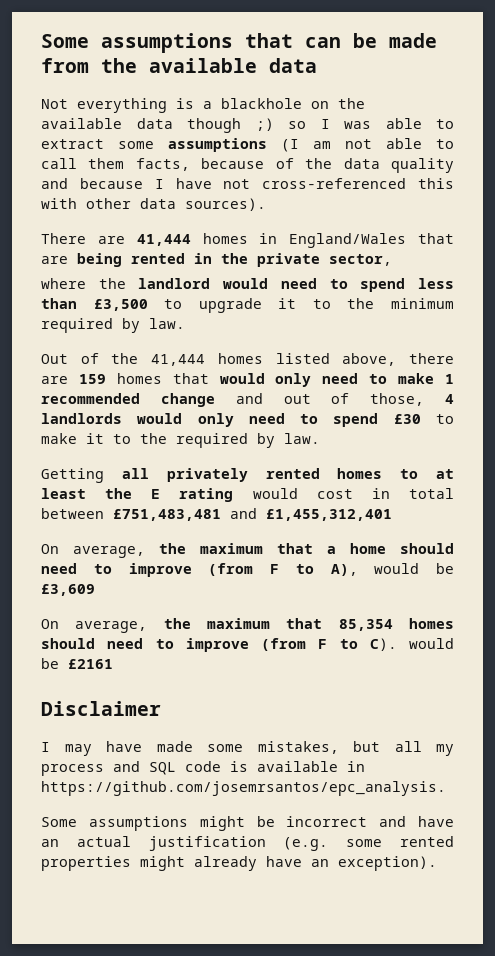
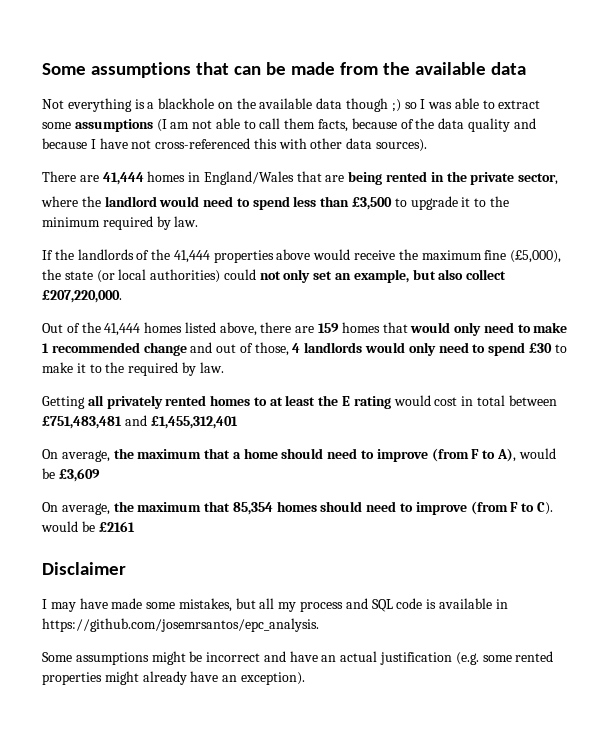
(185, 323) none -> [42,249,562,263] [42,269,507,283] [42,290,122,303] // If the landlords of the 41,444 properties above would receive the maximum fine (£5,000), the state (or local authorities) could not only set an example, but also collect £207,220,000.

